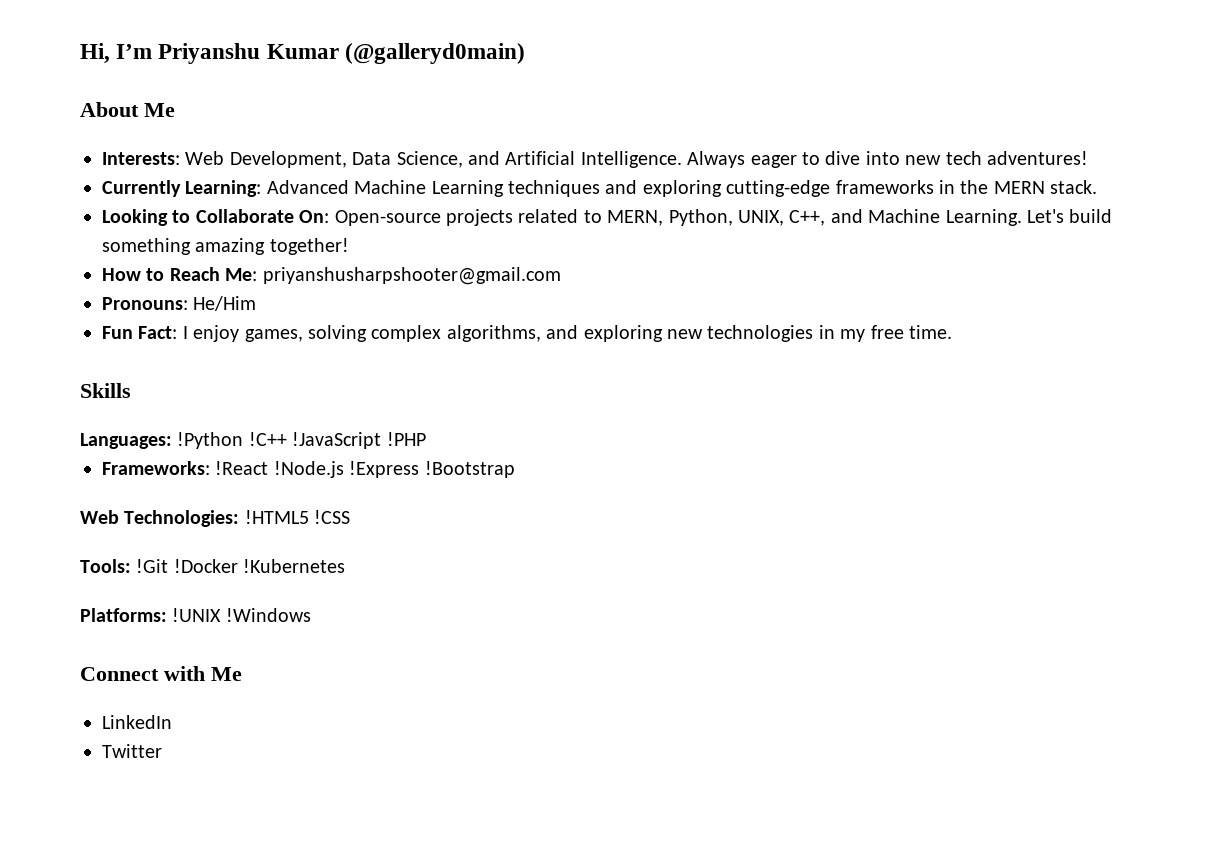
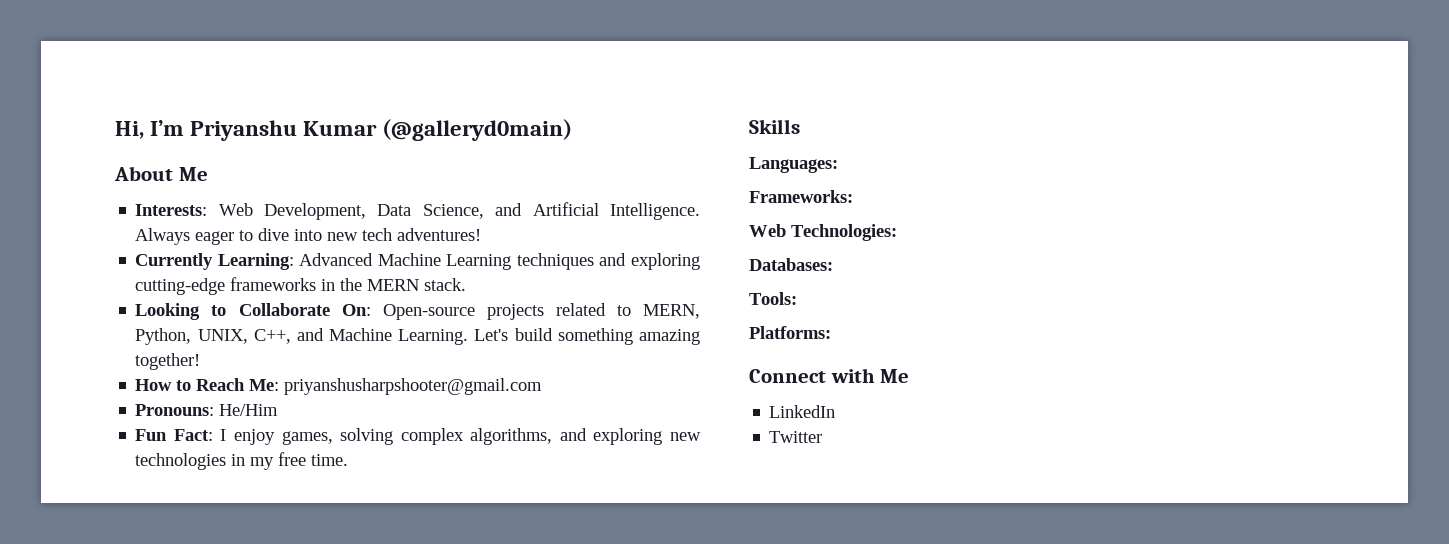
[177,432,426,449] [102,461,515,478] !Python !C++ !JavaScript !PHP // Frameworks: !React !Node.js !Express !Bootstrap -> [749,190,853,203] // Frameworks:
[244,510,351,524] !HTML5 !CSS -> [749,258,833,271] // Databases:
[136,559,346,573] !Git !Docker !Kubernetes -> (797, 298) none
[172,608,311,622] !UNIX !Windows -> (831, 332) none

